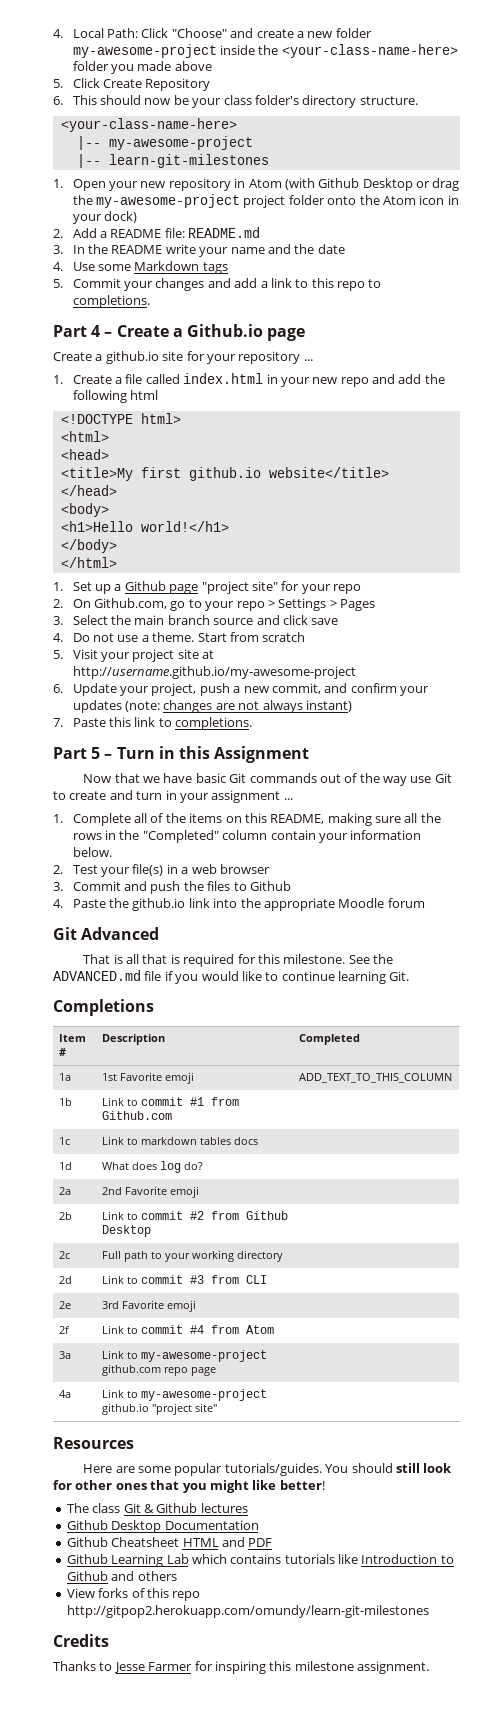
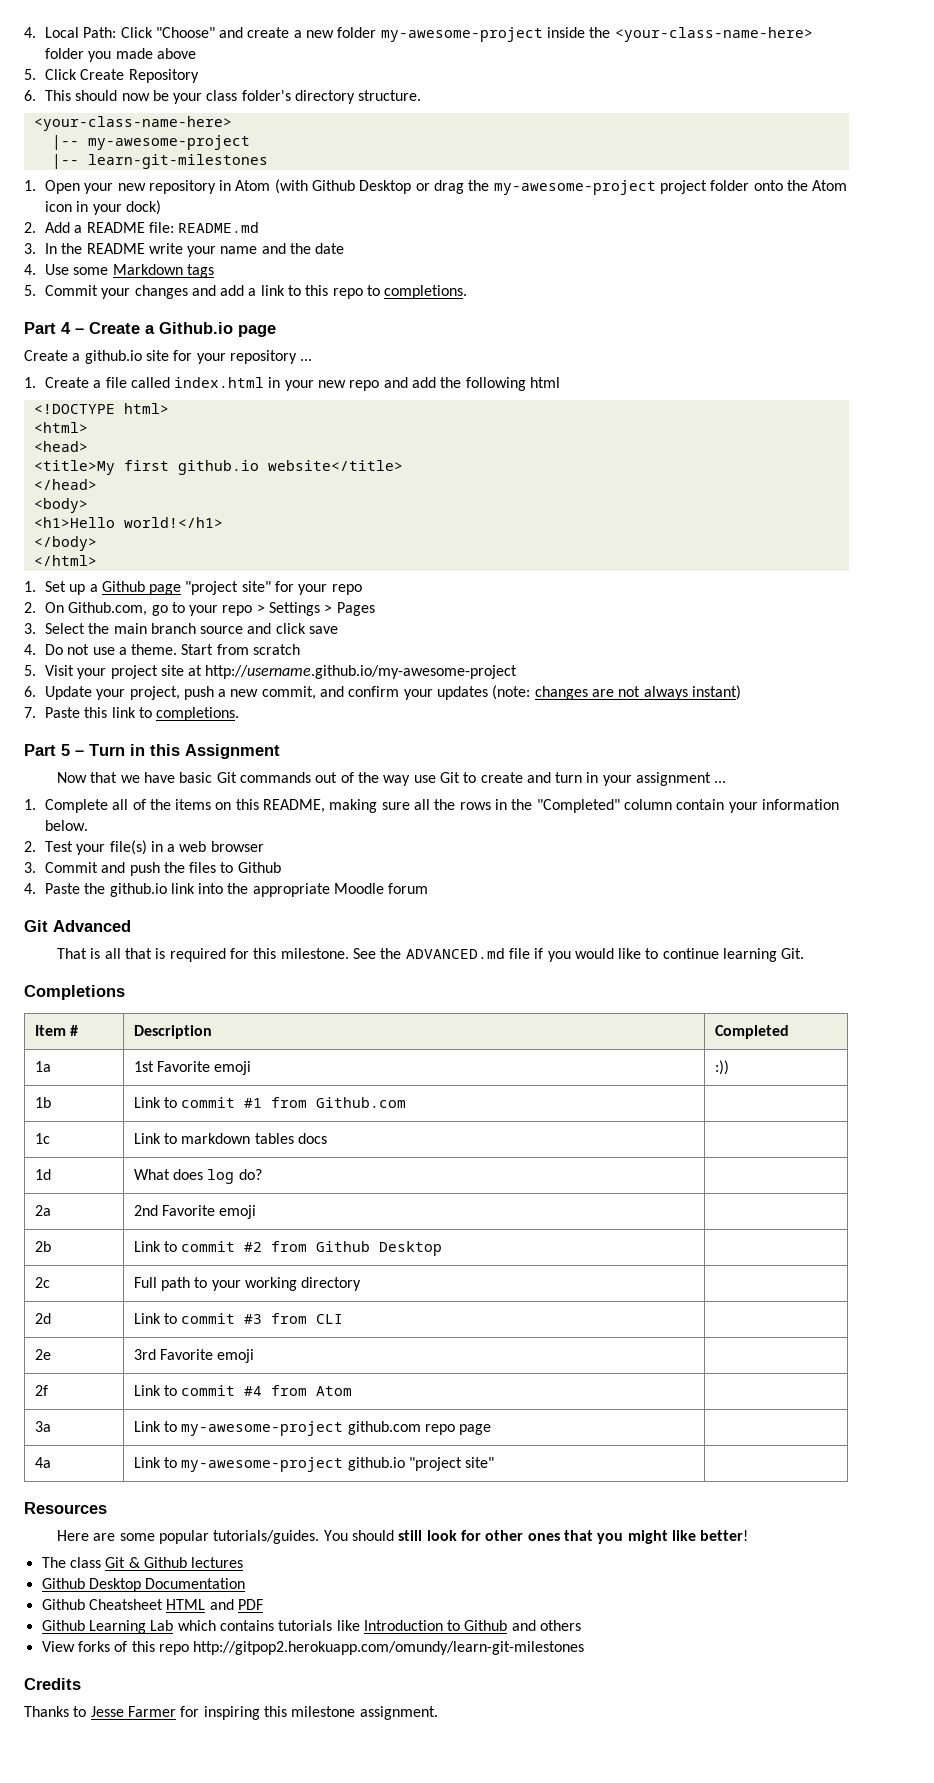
[298,1073,452,1083] ADD_TEXT_TO_THIS_COLUMN -> [714,1060,729,1075] :))

